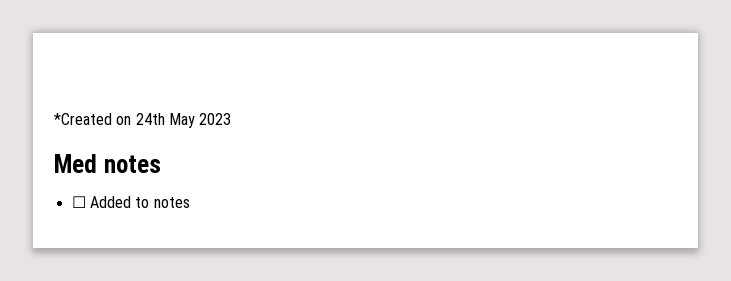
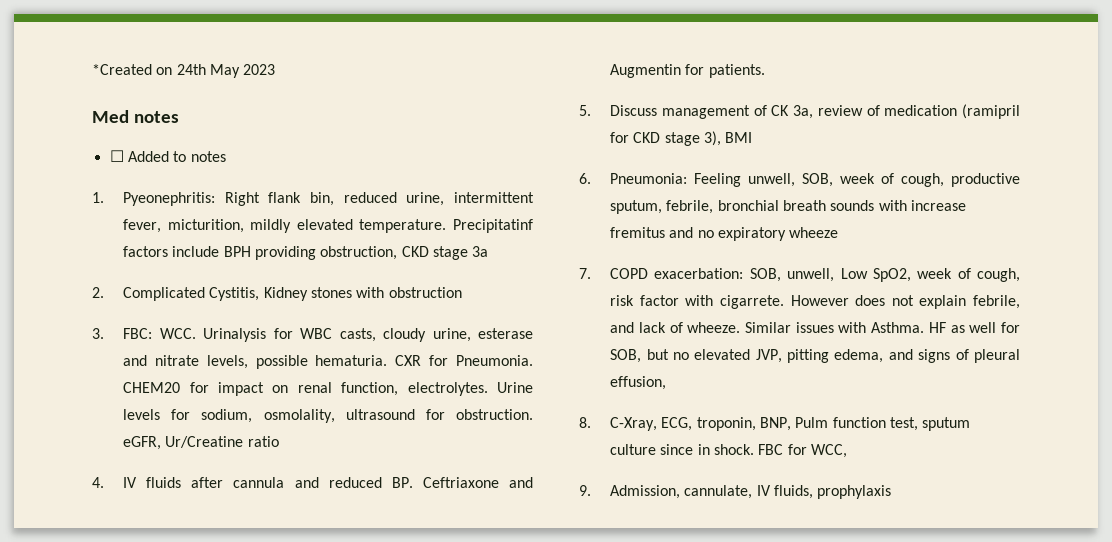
(190, 202) none -> [92,192,534,206] [123,219,533,233] [123,246,489,260] [92,287,462,301] [92,328,533,342] [123,355,533,369] [123,382,533,396] [123,409,533,423] [123,436,279,450] [92,477,533,488] [610,64,765,78] [579,104,1020,119] [610,131,753,146] [579,173,1020,187] [610,200,967,214] [610,227,839,241] [579,268,1020,282] [610,295,1020,309] [610,322,1021,333] [610,349,1020,363] [610,376,667,390] [579,417,971,431] [610,444,848,458] [579,485,892,499] // 1. Pyeonephritis: Right flank bin, reduced urine, intermittent fever, micturition, mildly elevated temperature. Precipitatinf factors include BPH providing obstruction, CKD stage 3a // 2. Complicated Cystitis, Kidney stones with obstruction // 3. FBC: WCC. Urinalysis for WBC casts, cloudy urine, esterase and nitrate levels, possible hematuria. CXR for Pneumonia. CHEM20 for impact on renal function, electrolytes. Urine levels for sodium, osmolality, ultrasound for obstruction. eGFR, Ur/Creatine ratio // 4. IV fluids after cannula and reduced BP. Ceftriaxone and Augmentin for patients. // 5. Discuss management of CK 3a, review of medication (ramipril for CKD stage 3), BMI // 6. Pneumonia: Feeling unwell, SOB, week of cough, productive sputum, febrile, bronchial breath sounds with increase fremitus and no expiratory wheeze // 7. COPD exacerbation: SOB, unwell, Low SpO2, week of cough, risk factor with cigarrete. However does not explain febrile, and lack of wheeze. Similar issues with Asthma. HF as well for SOB, but no elevated JVP, pitting edema, and signs of pleural effusion, // 8. C-Xray, ECG, troponin, BNP, Pulm function test, sputum culture since in shock. FBC for WCC, // 9. Admission, cannulate, IV fluids, prophylaxis

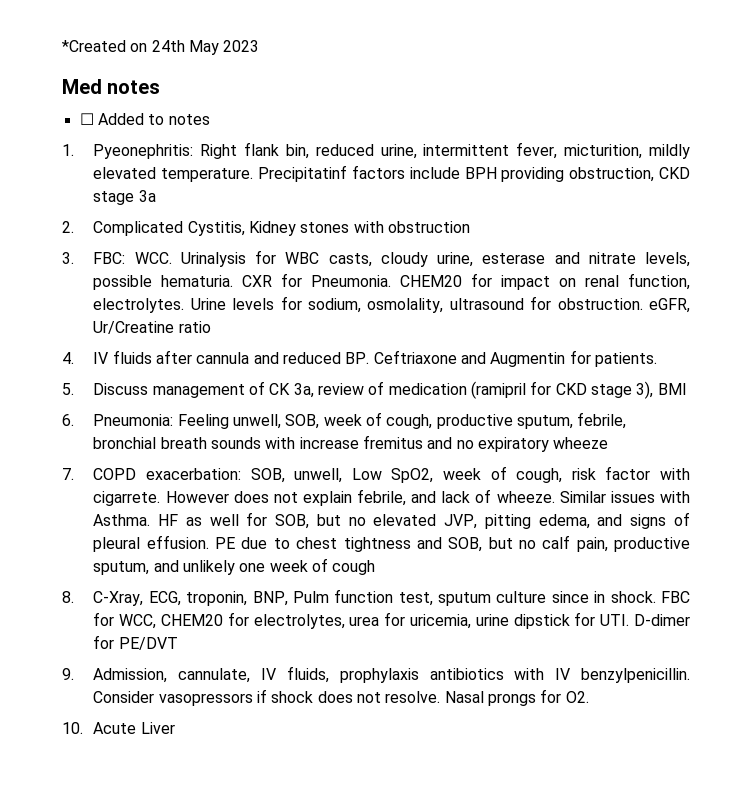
[610,376,667,390] effusion, -> [146,535,690,552] [93,558,376,575] effusion. PE due to chest tightness and SOB, but no calf pain, productive sputum, and unlikely one week of cough
(848, 451) none -> [160,612,690,629] [93,635,178,650] CHEM20 for electrolytes, urea for uricemia, urine dipstick for UTI. D-dimer for PE/DVT
(892, 492) none -> [429,668,690,683] [93,689,589,706] [62,722,175,734] antibiotics with IV benzylpenicillin. Consider vasopressors if shock does not resolve. Nasal prongs for O2. // 10. Acute Liver

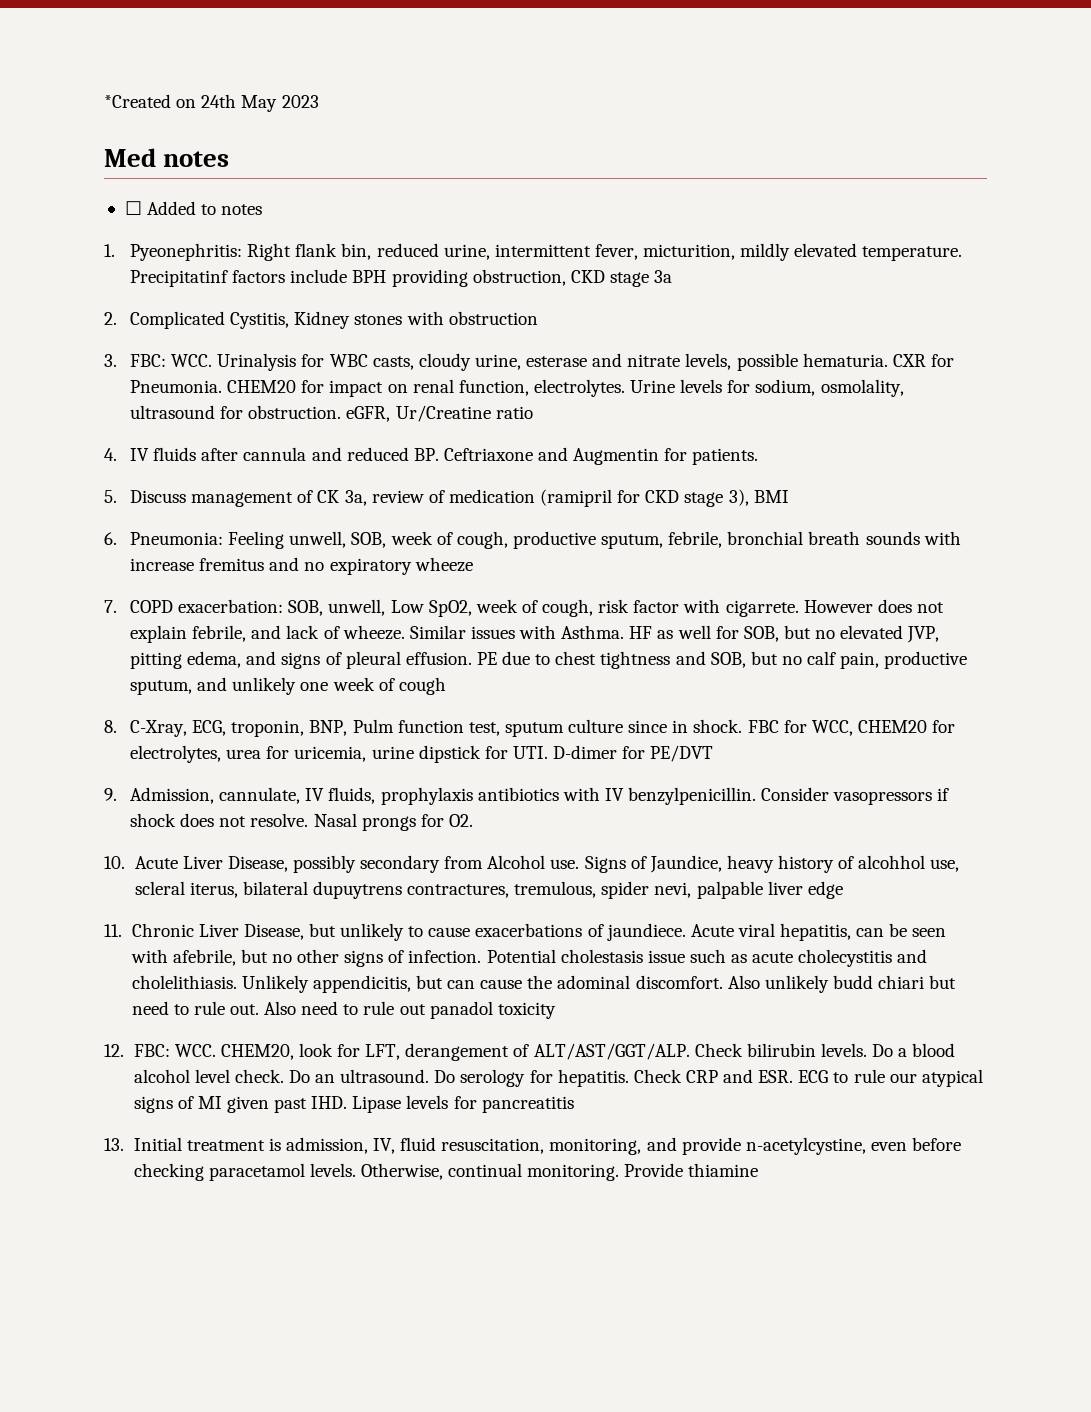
(175, 728) none -> [227,855,960,873] [134,881,843,899] [104,923,947,941] [130,949,928,967] [131,975,957,993] [131,1001,556,1019] [104,1043,956,1061] [133,1069,983,1087] [133,1095,574,1113] [104,1137,962,1155] [133,1163,759,1181] Disease, possibly secondary from Alcohol use. Signs of Jaundice, heavy history of alcohhol use, scleral iterus, bilateral dupuytrens contractures, tremulous, spider nevi, palpable liver edge // 11. Chronic Liver Disease, but unlikely to cause exacerbations of jaundiece. Acute viral hepatitis, can be seen with afebrile, but no other signs of infection. Potential cholestasis issue such as acute cholecystitis and cholelithiasis. Unlikely appendicitis, but can cause the adominal discomfort. Also unlikely budd chiari but need to rule out. Also need to rule out panadol toxicity // 12. FBC: WCC. CHEM20, look for LFT, derangement of ALT/AST/GGT/ALP. Check bilirubin levels. Do a blood alcohol level check. Do an ultrasound. Do serology for hepatitis. Check CRP and ESR. ECG to rule our atypical signs of MI given past IHD. Lipase levels for pancreatitis // 13. Initial treatment is admission, IV, fluid resuscitation, monitoring, and provide n-acetylcystine, even before checking paracetamol levels. Otherwise, continual monitoring. Provide thiamine

